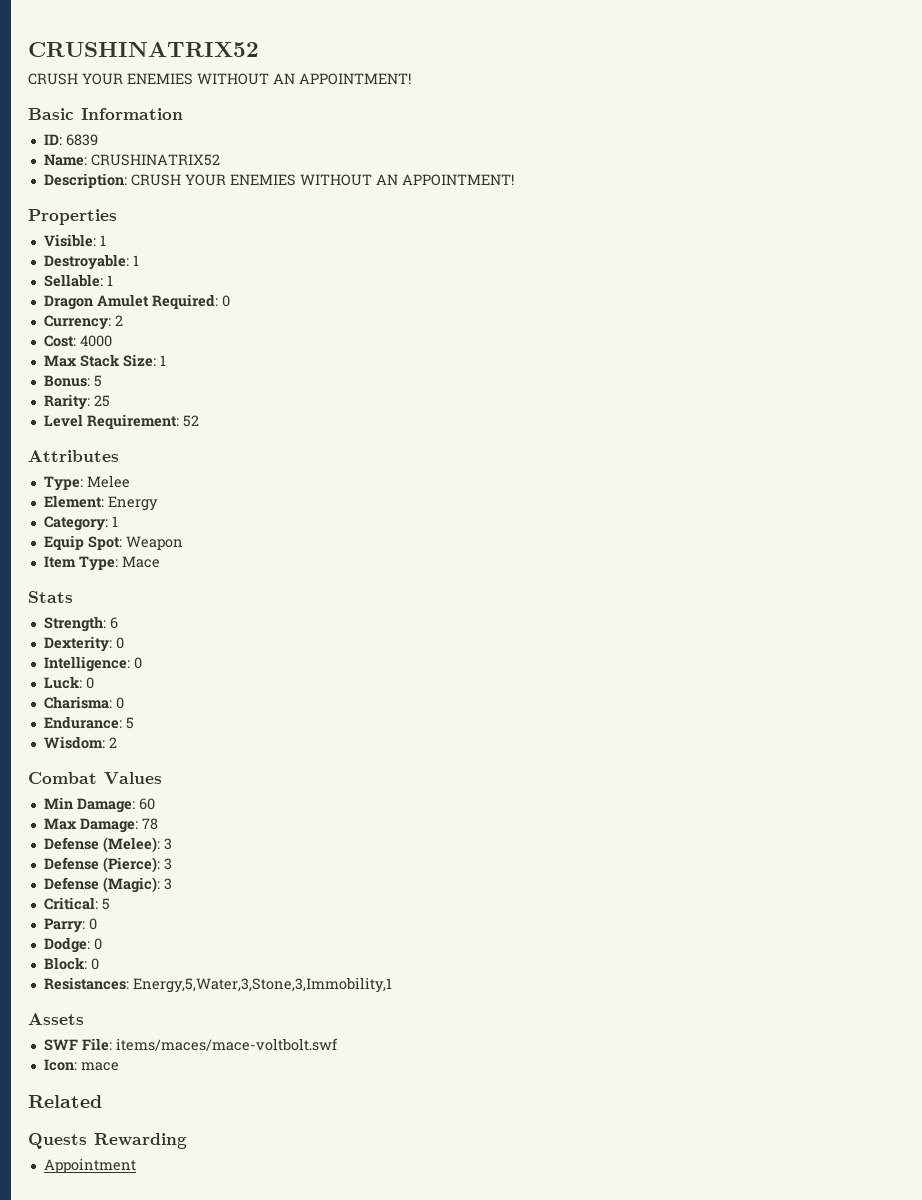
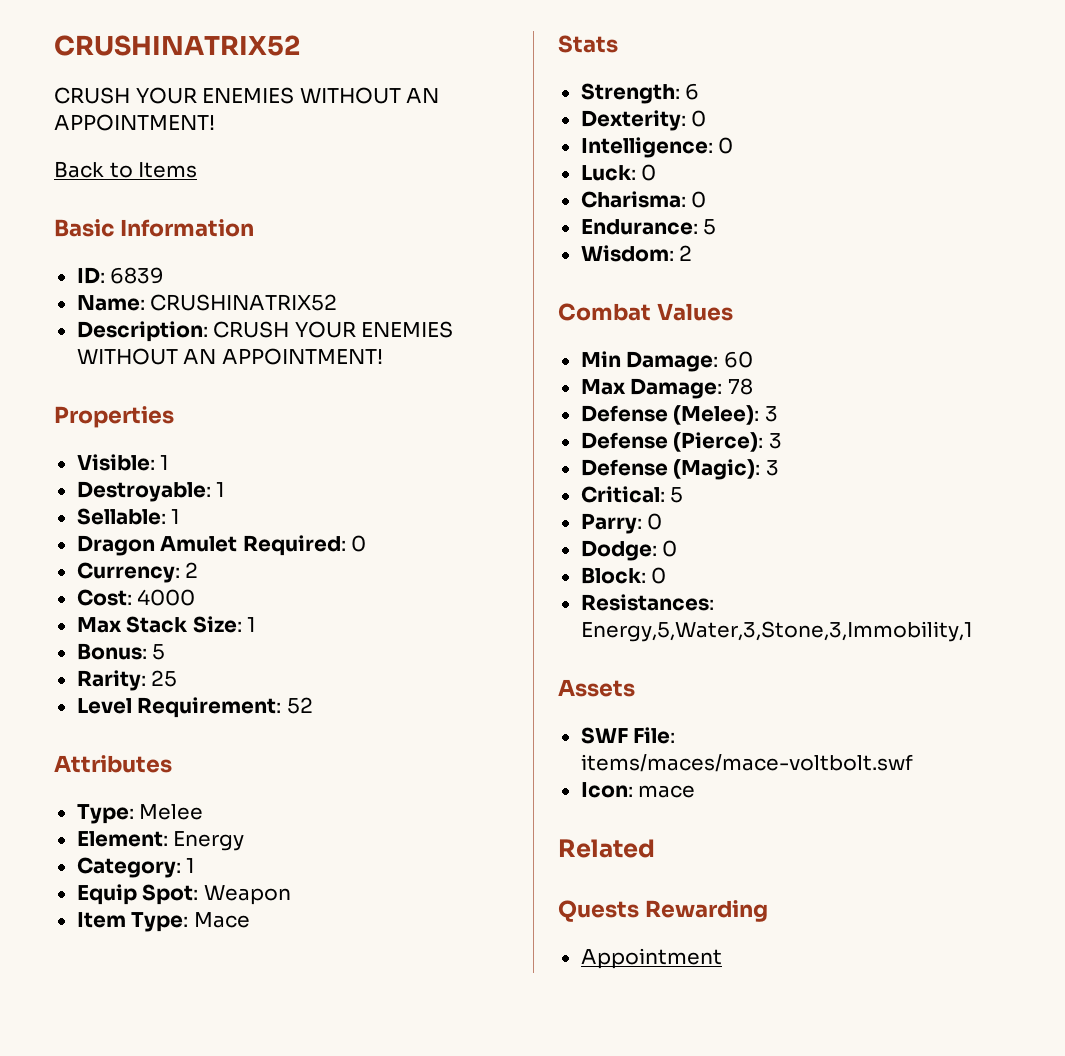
(411, 79) none -> [54,161,198,178] // Back to Items

